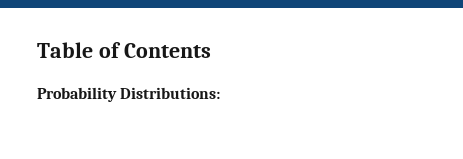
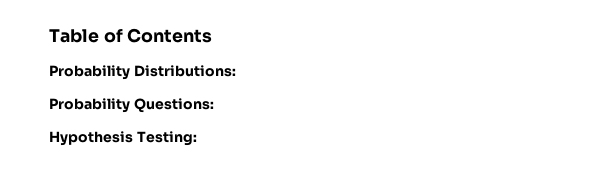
(221, 93) none -> [49,98,214,113] [49,131,197,146] // Probability Questions: // Hypothesis Testing:

